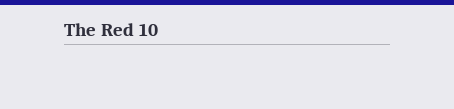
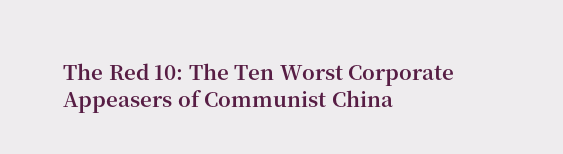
[139,23,159,36] 10 -> [154,63,455,86] [63,90,393,113] 10: The Ten Worst Corporate Appeasers of Communist China

